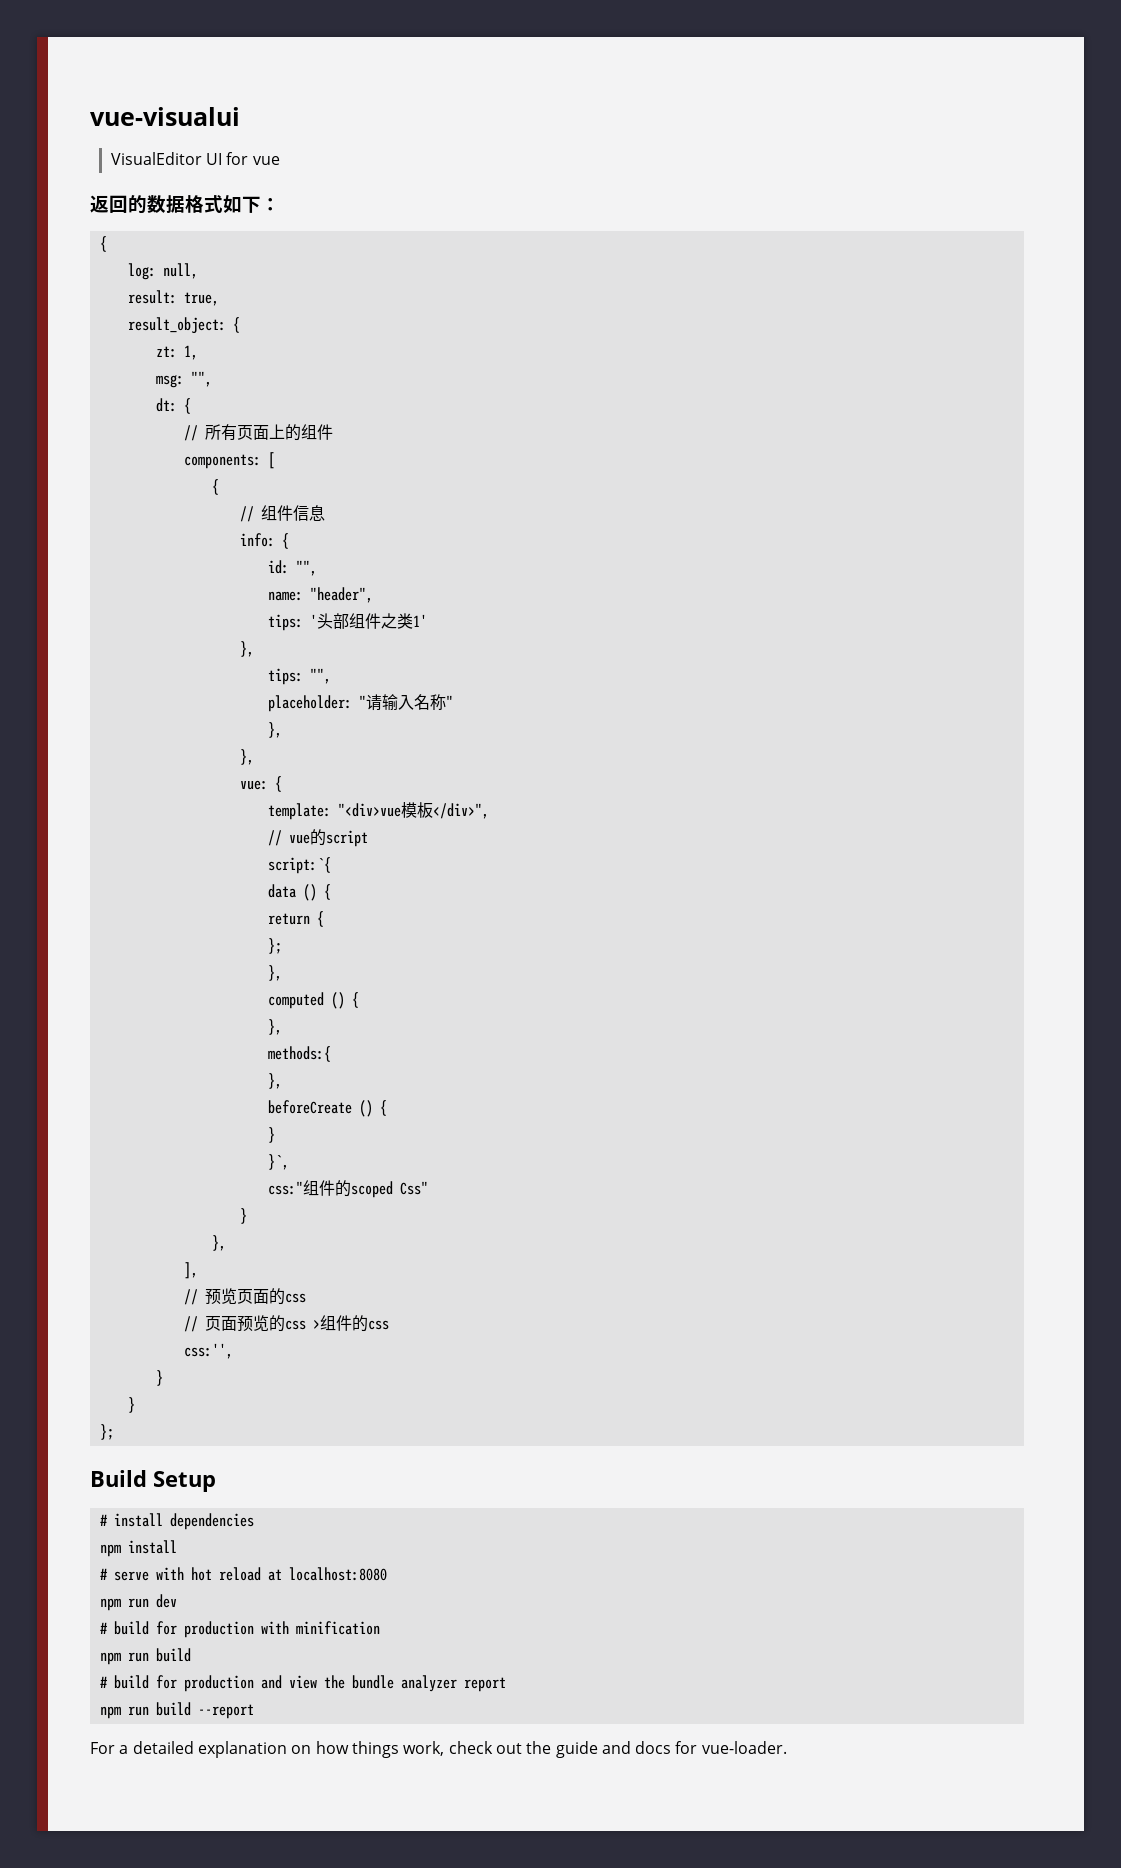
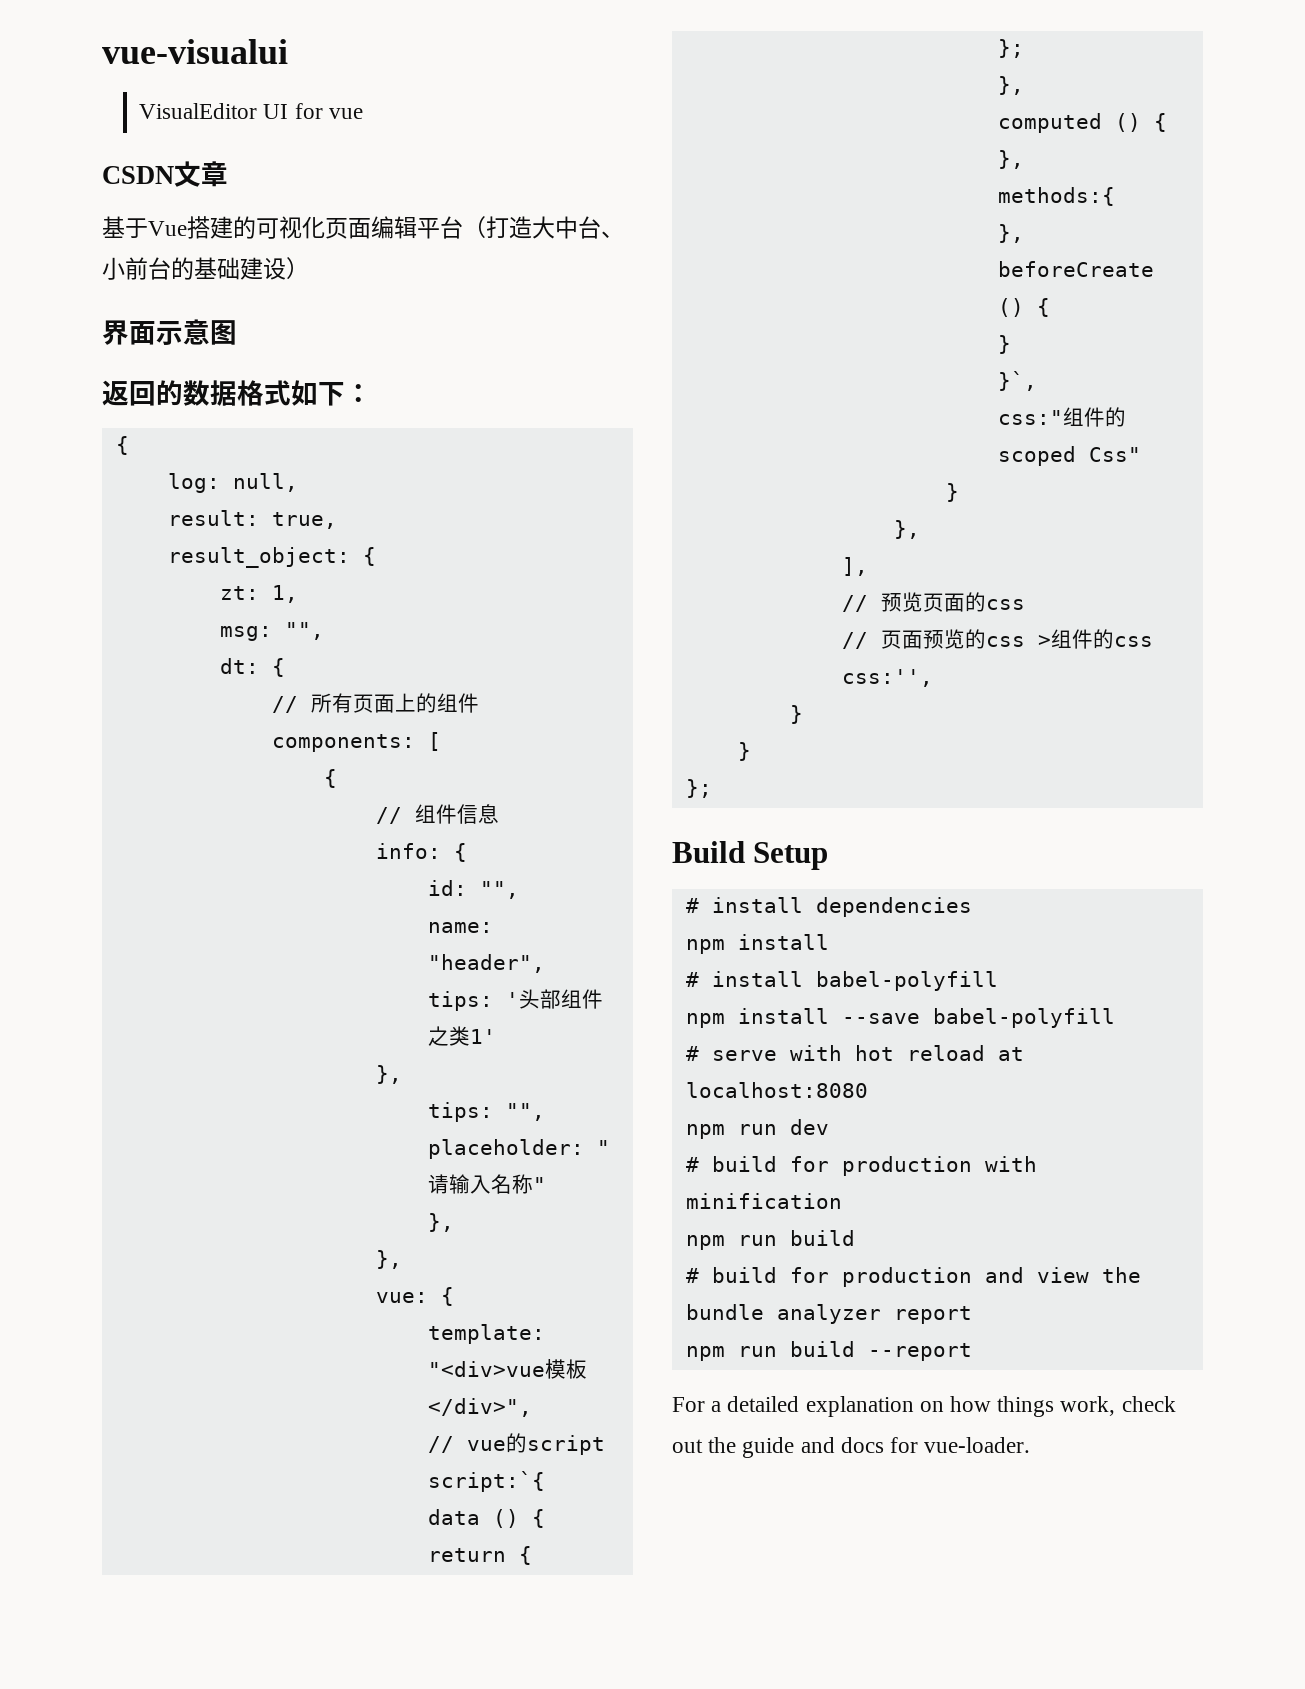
(280, 160) none -> [102,161,228,187] [102,216,624,239] [102,257,309,280] [102,319,237,345] // CSDN文章 // 基于Vue搭建的可视化页面编辑平台（打造大中台、小前台的基础建设） // 界面示意图
(177, 1547) none -> [685,971,998,991] [685,1008,1115,1028] // # install babel-polyfill // npm install --save babel-polyfill

